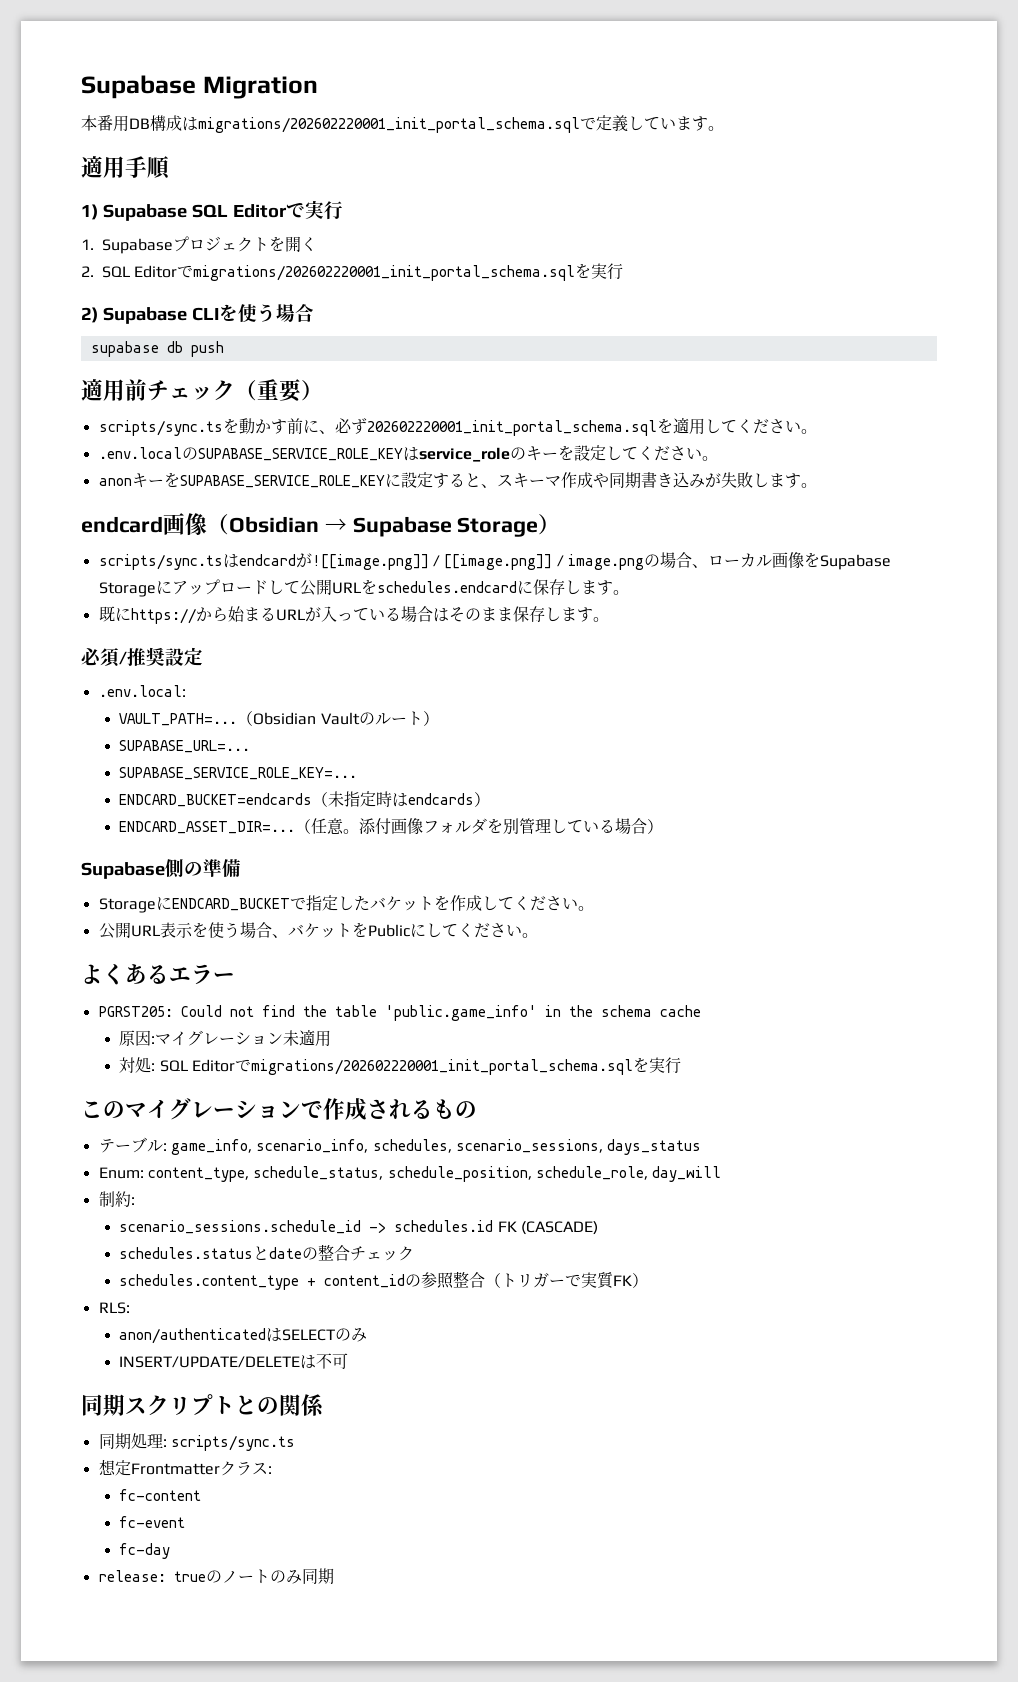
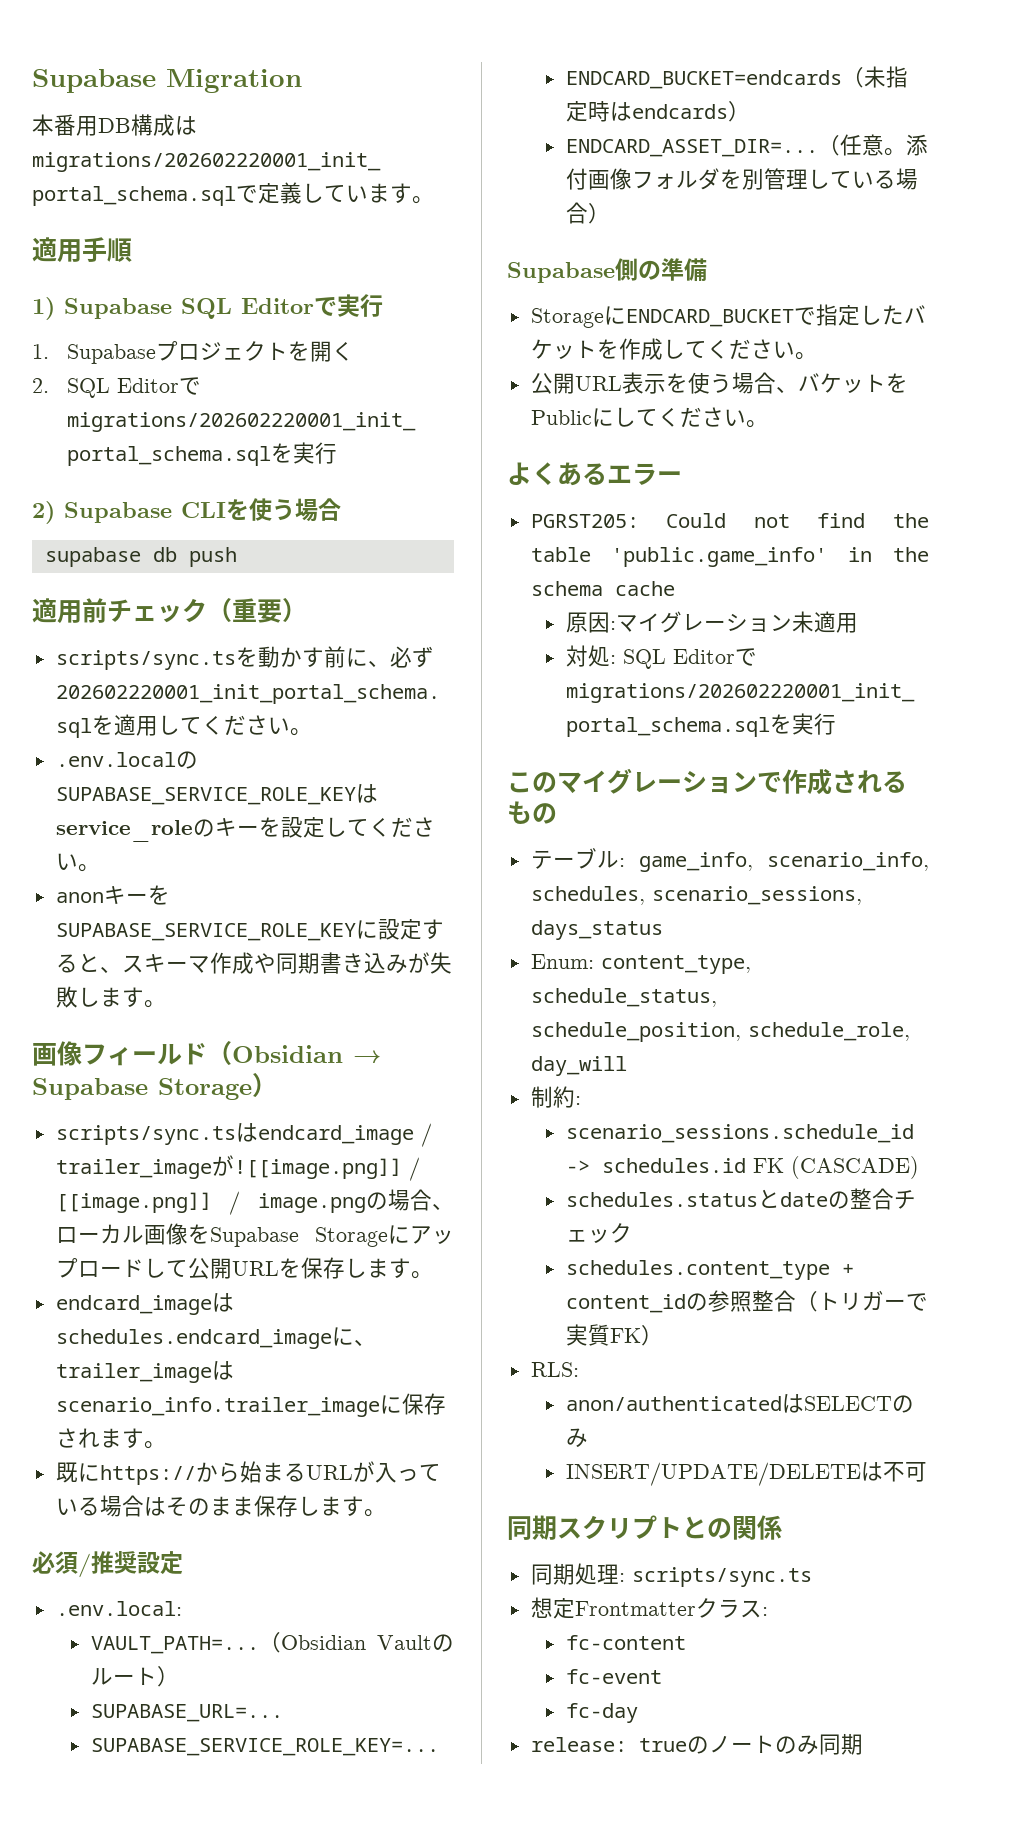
[81,513,207,536] endcard画像 -> [32,1041,207,1066] 画像フィールド
[238,554,296,566] endcard -> [257,1123,432,1147] [55,1159,212,1179] endcard_image / trailer_image
[376,579,581,595] schedules.endcardに保存し -> [300,1257,433,1279] [55,1293,234,1315] [55,1327,376,1349] [55,1361,234,1383] [55,1393,446,1417] [55,1428,100,1448] 保存します。 // endcard_imageはschedules.endcard_imageに、trailer_imageはscenario_info.trailer_imageに保存され

